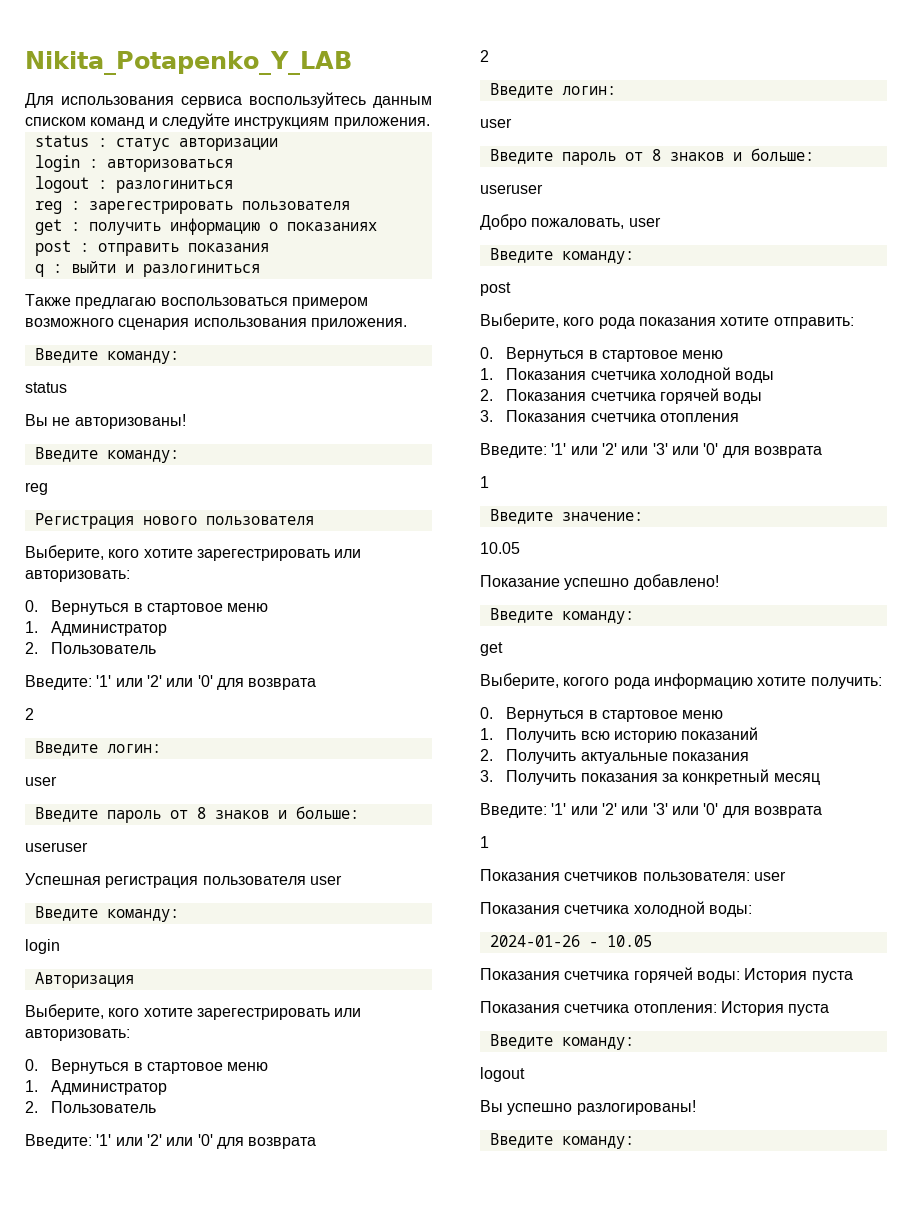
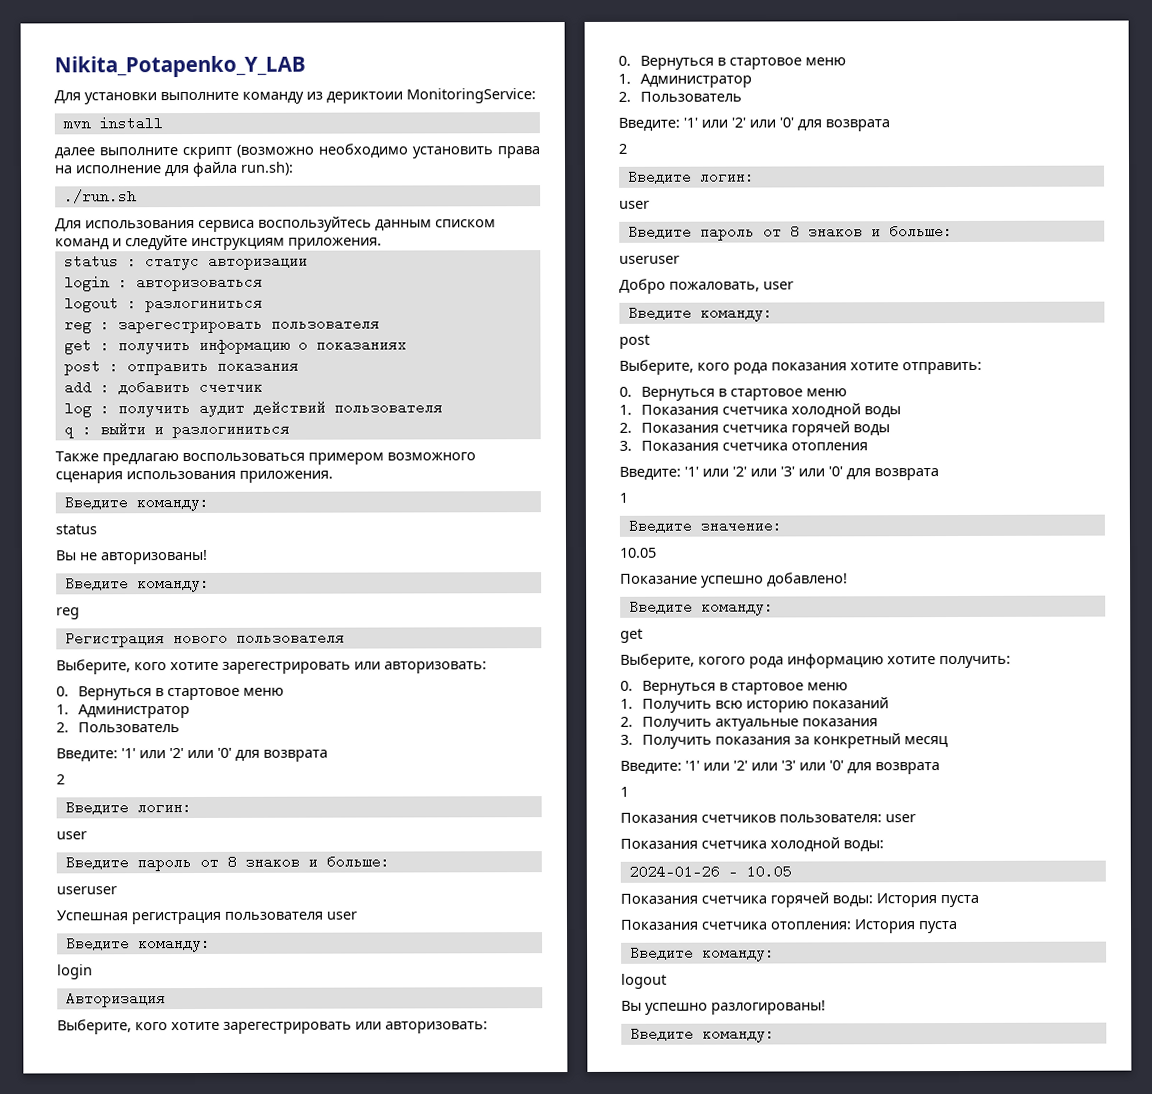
(352, 63) none -> [54,88,536,105] [62,116,163,131] [54,143,540,160] [54,161,294,178] [63,189,137,204] // Для установки выполните команду из дериктоии MonitoringService: // mvn install // далее выполните скрипт (возможно необходимо установить права на исполнение для файла run.sh): // ./run.sh
(269, 247) none -> [63,377,263,396] [63,398,443,418] // add : добавить счетчик // log : получить аудит действий пользователя

